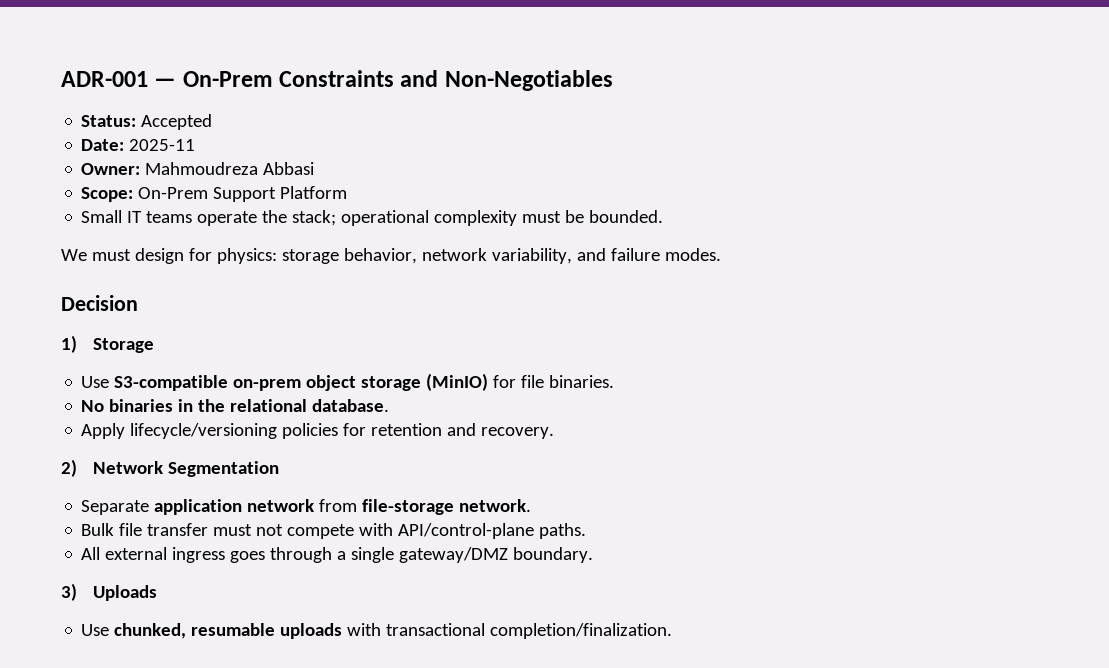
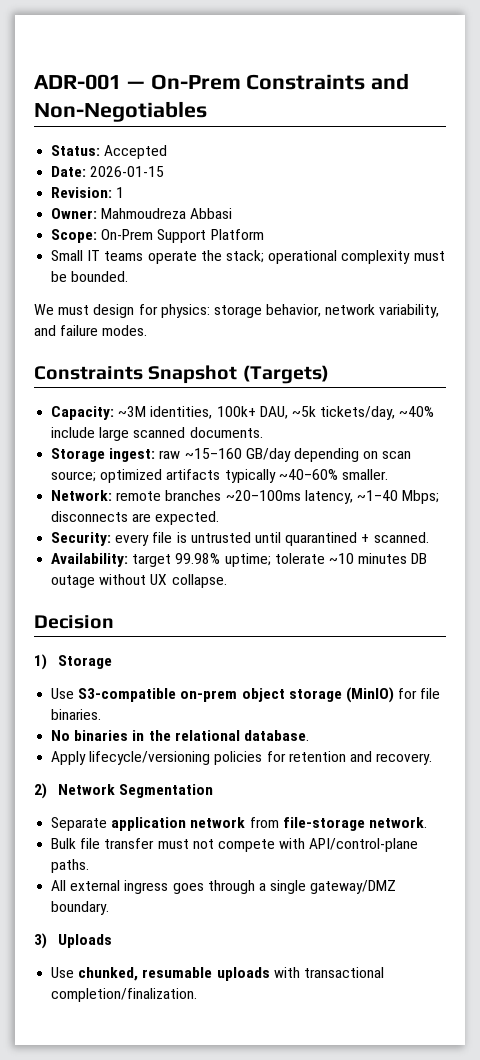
[129,139,196,151] 2025-11 -> [90,166,165,177] [51,187,125,198] 2026-01-15 // Revision: 1
(721, 254) none -> [34,365,329,384] [51,406,435,420] [51,427,263,441] [51,448,412,462] [51,469,388,483] [51,490,440,504] [51,511,220,525] [51,532,429,546] [51,553,428,567] [51,574,227,588] // Constraints Snapshot (Targets) // Capacity: ~3M identities, 100k+ DAU, ~5k tickets/day, ~40% include large scanned documents. // Storage ingest: raw ~15–160 GB/day depending on scan source; optimized artifacts typically ~40–60% smaller. // Network: remote branches ~20–100ms latency, ~1–40 Mbps; disconnects are expected. // Security: every file is untrusted until quarantined + scanned. // Availability: target 99.98% uptime; tolerate ~10 minutes DB outage without UX collapse.

